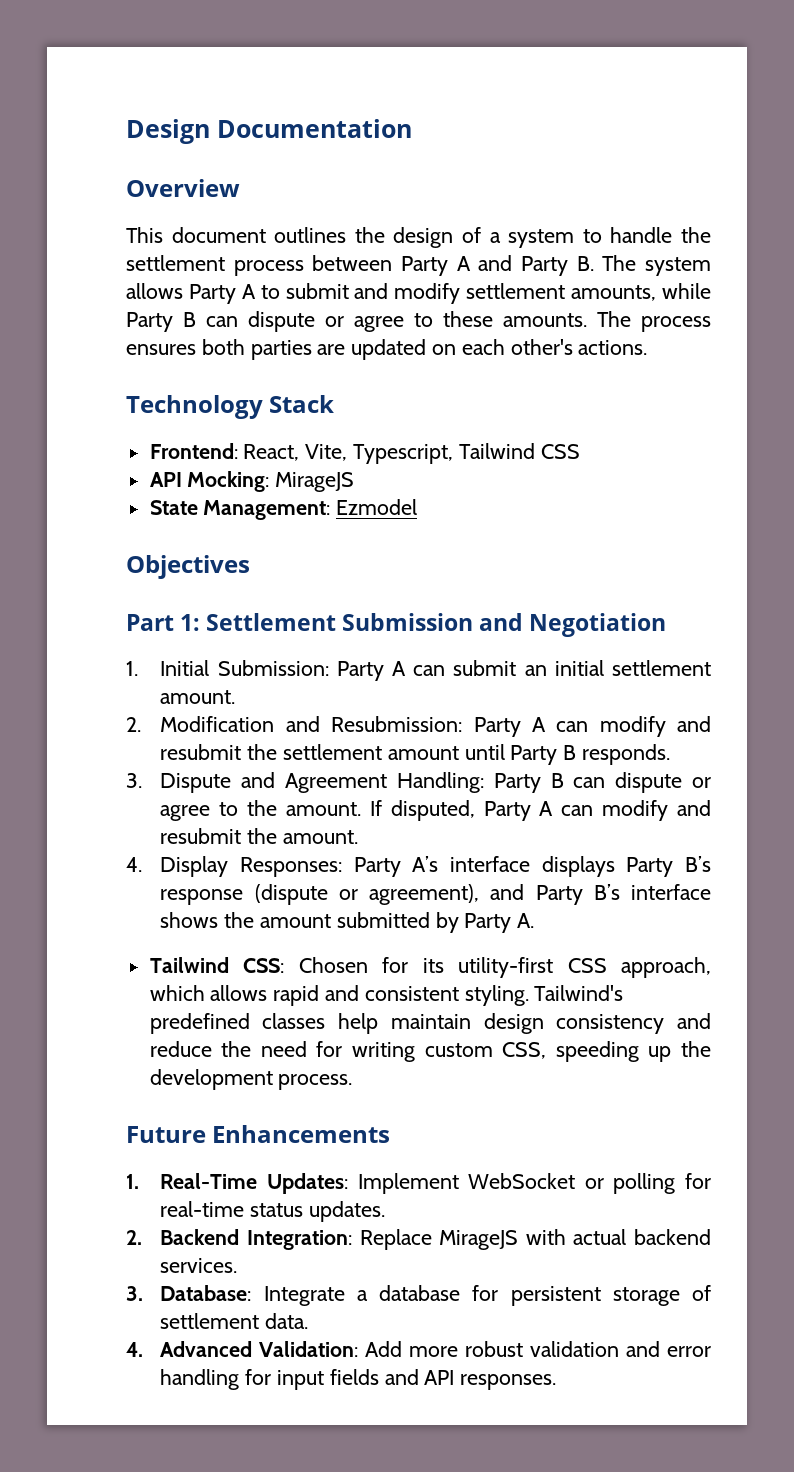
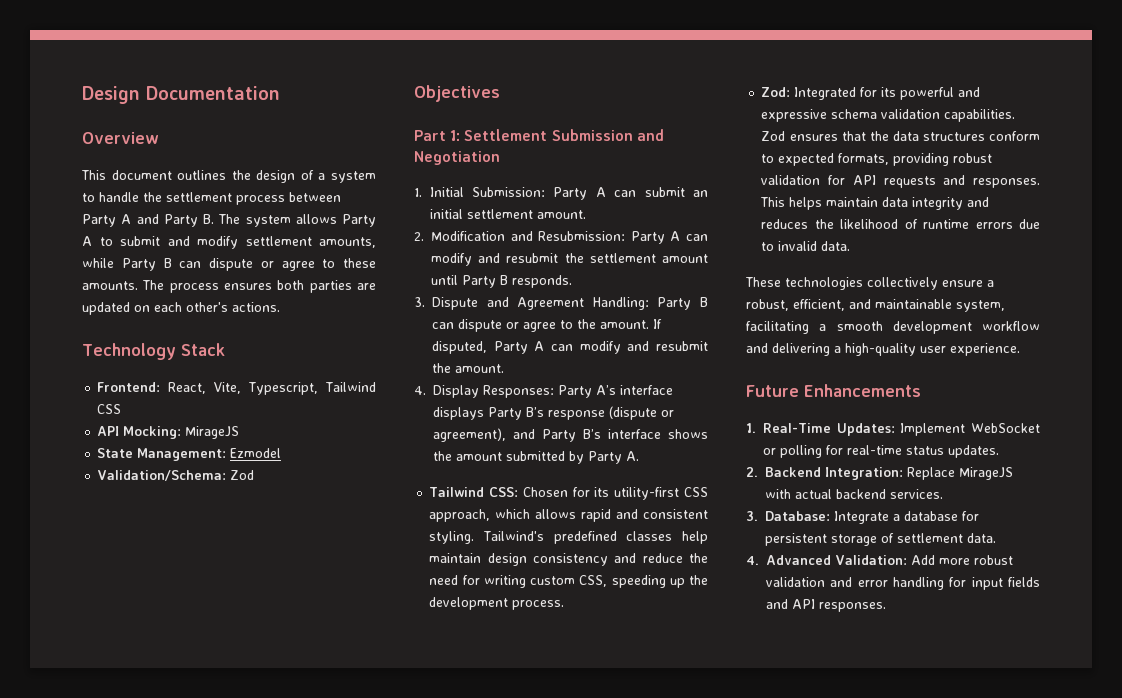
(418, 507) none -> [97,470,255,481] // Validation/Schema: Zod
(353, 1082) none -> [761,87,981,100] [761,109,1016,122] [761,131,1040,141] [761,153,993,166] [761,175,1040,188] [760,197,990,210] [761,219,1040,229] [761,241,851,251] [745,277,994,290] [746,299,1005,312] [746,321,1040,334] [746,343,1020,356] // Zod: Integrated for its powerful and expressive schema validation capabilities. Zod ensures that the data structures conform to expected formats, providing robust validation for API requests and responses. This helps maintain data integrity and reduces the likelihood of runtime errors due to invalid data. // These technologies collectively ensure a robust, efficient, and maintainable system, facilitating a smooth development workflow and delivering a high-quality user experience.

